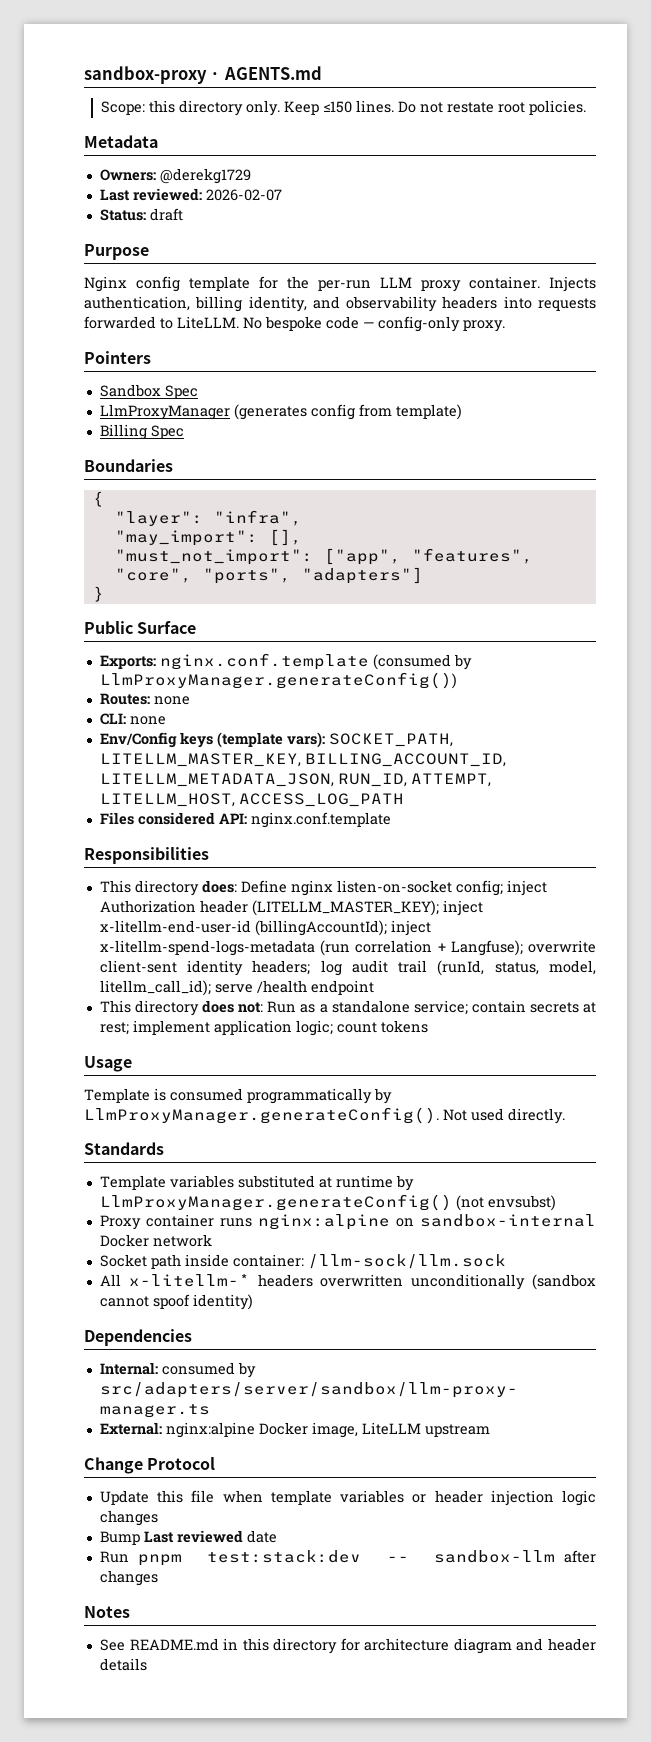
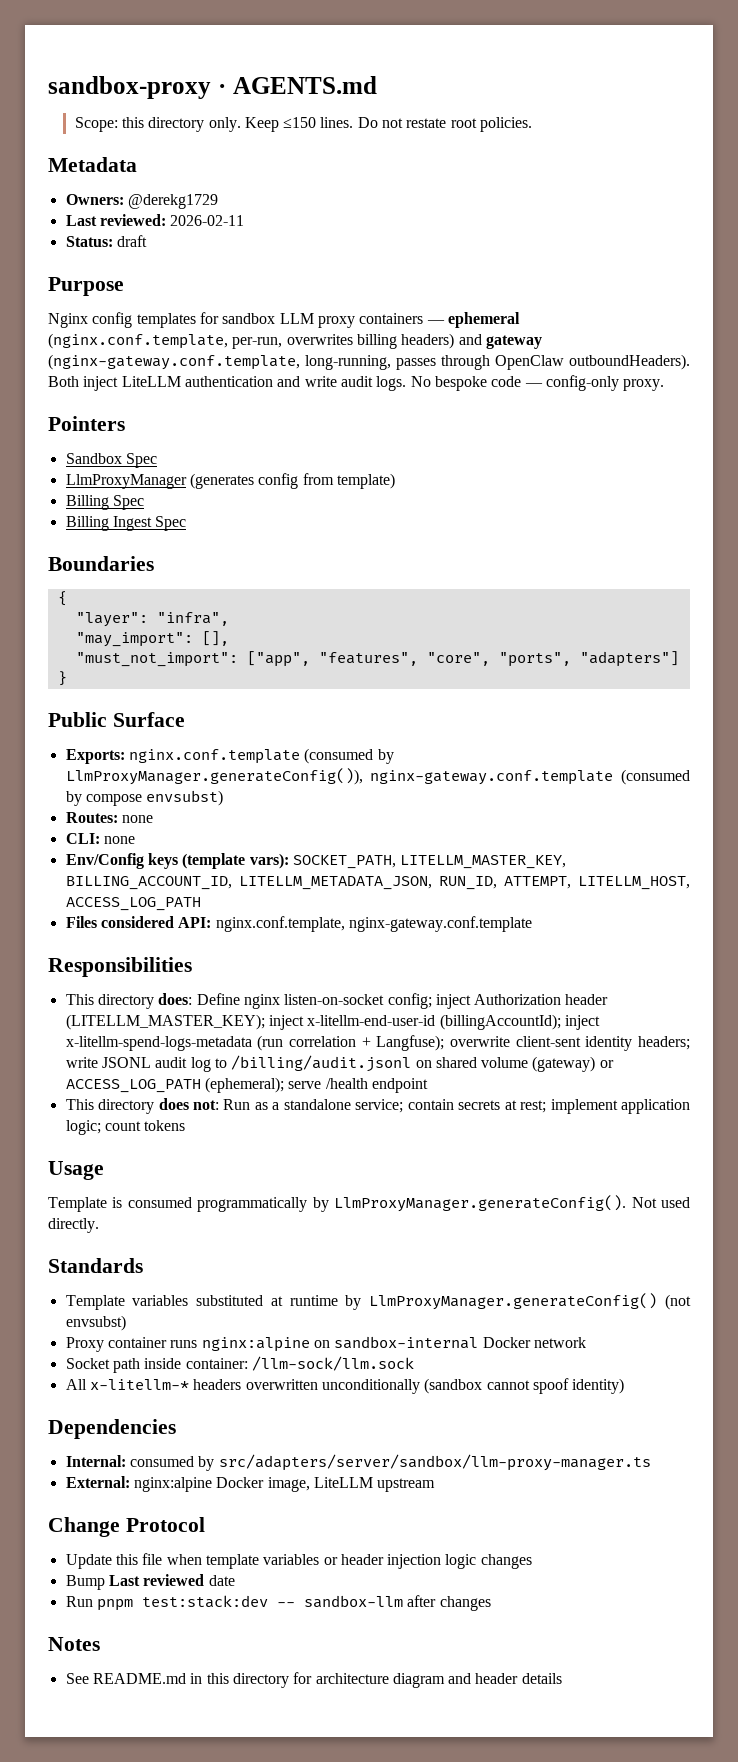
[205,189,282,201] 2026-02-07 -> [170,215,245,226] 2026-02-11
[189,276,596,292] [84,296,596,312] [84,316,239,329] template for the per-run LLM proxy container. Injects authentication, billing identity, and observability headers into requests forwarded to LiteLLM. -> [136,312,520,328] [48,333,542,349] [48,354,690,370] [48,376,407,391] templates for sandbox LLM proxy containers — ephemeral (nginx.conf.template, per-run, overwrites billing headers) and gateway (nginx-gateway.conf.template, long-running, passes through OpenClaw outboundHeaders). Both inject LiteLLM authentication and write audit logs.
(184, 432) none -> [65,516,187,531] // Billing Ingest Spec
[99,672,457,689] LlmProxyManager.generateConfig()) -> [65,768,690,785] [65,790,224,806] LlmProxyManager.generateConfig()), nginx-gateway.conf.template (consumed by compose envsubst)
[250,812,391,828] nginx.conf.template -> [215,916,532,932] nginx.conf.template, nginx-gateway.conf.template
[320,960,597,976] [99,980,211,996] log audit trail (runId, status, model, litellm_call_id); -> [65,1055,614,1072] [65,1077,284,1093] write JSONL audit log to /billing/audit.jsonl on shared volume (gateway) or ACCESS_LOG_PATH (ephemeral);

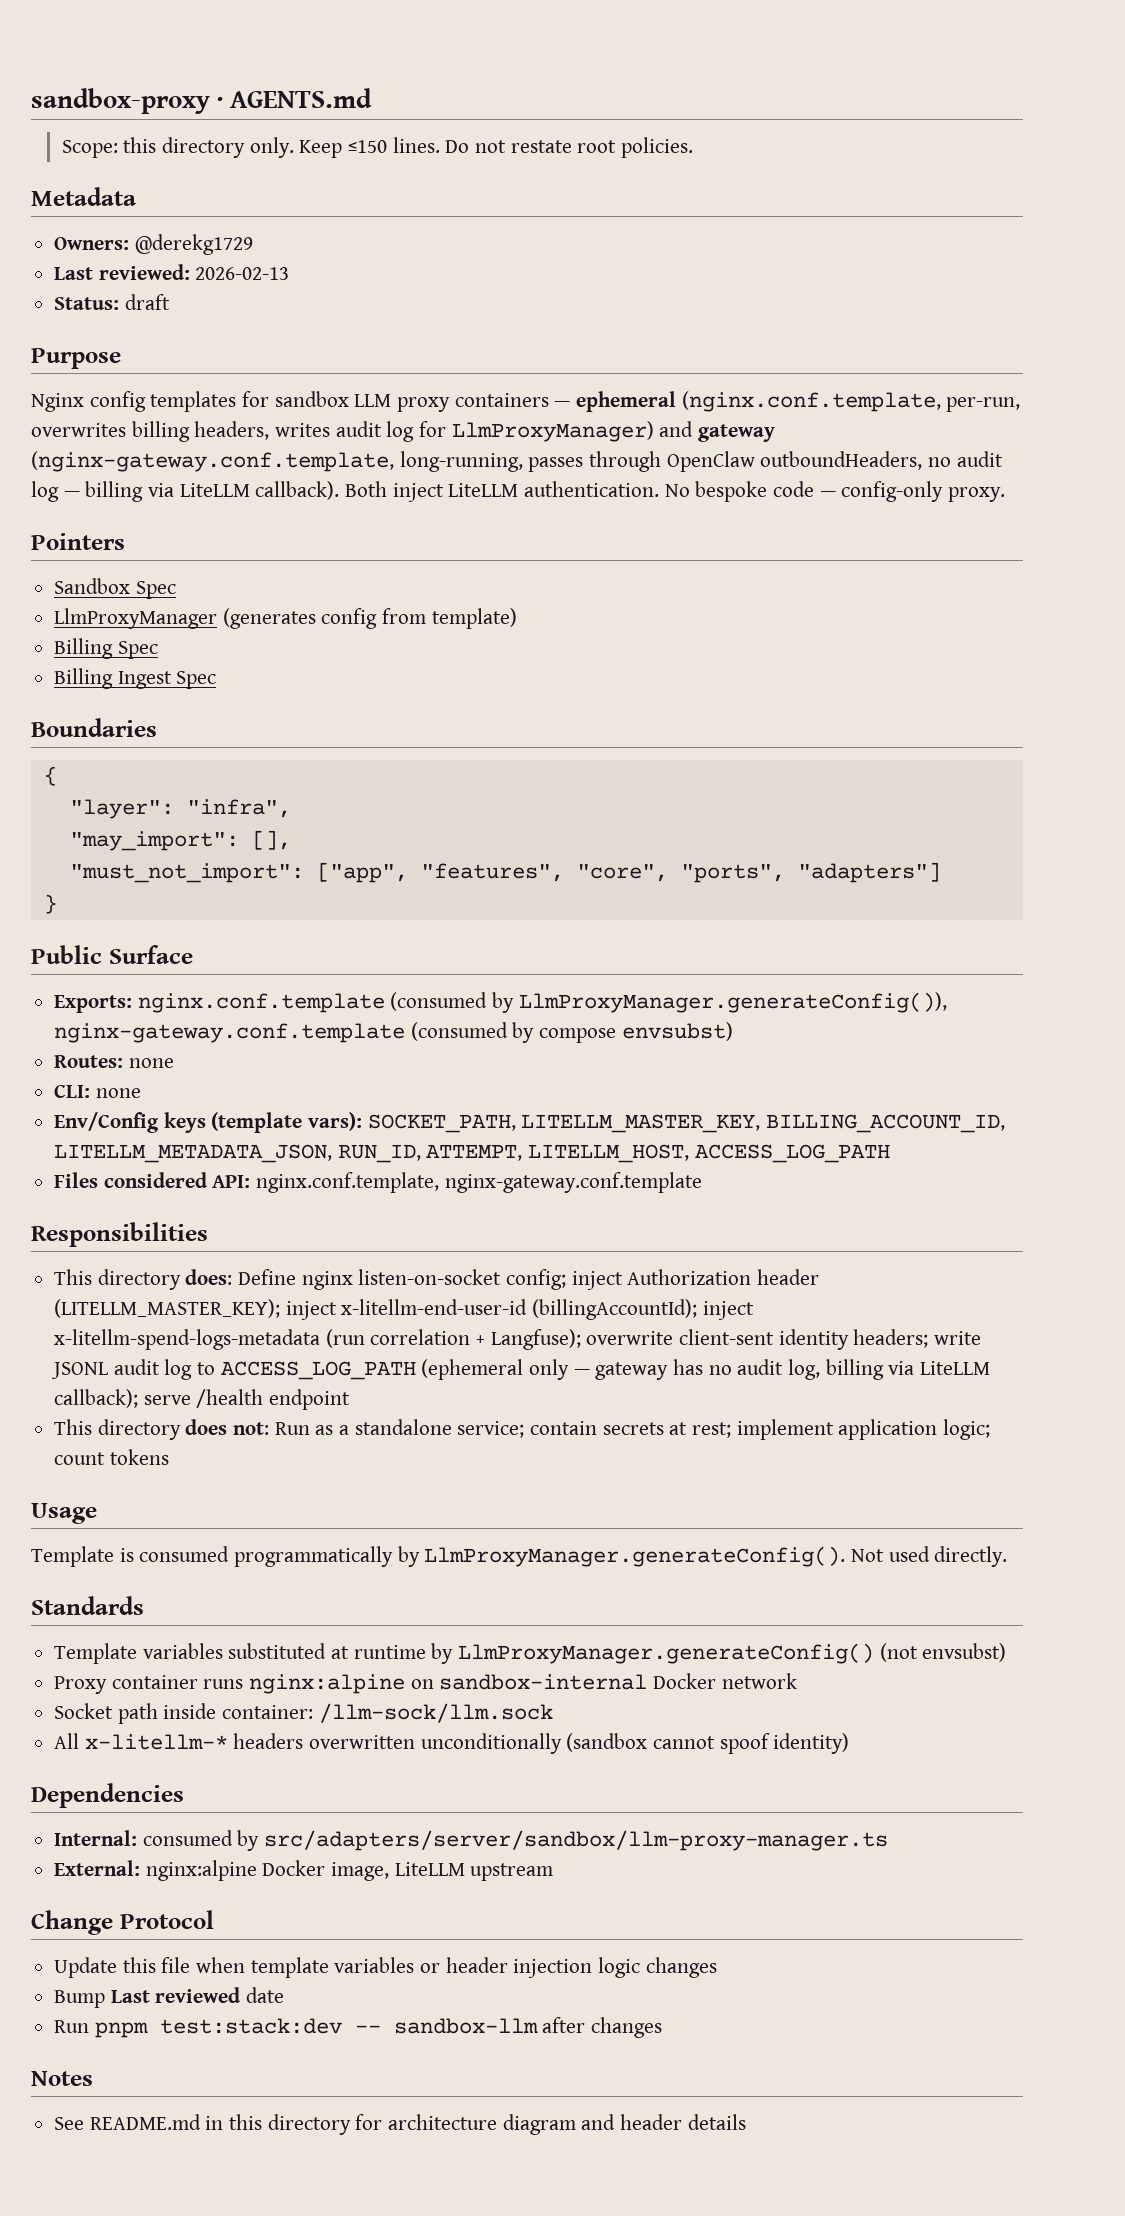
[170,215,245,226] 2026-02-11 -> [195,267,290,280] 2026-02-13
[401,333,455,349] headers) -> [194,421,654,442] headers, writes audit log for LlmProxyManager)
[569,354,690,370] [48,376,407,391] outboundHeaders). Both inject LiteLLM authentication and write audit logs. -> [760,451,1003,470] [31,481,660,502] outboundHeaders, no audit log — billing via LiteLLM callback). Both inject LiteLLM authentication.
[231,1055,614,1072] [65,1077,284,1093] /billing/audit.jsonl on shared volume (gateway) or ACCESS_LOG_PATH (ephemeral); -> [220,1359,991,1380] [54,1389,139,1408] ACCESS_LOG_PATH (ephemeral only — gateway has no audit log, billing via LiteLLM callback);

